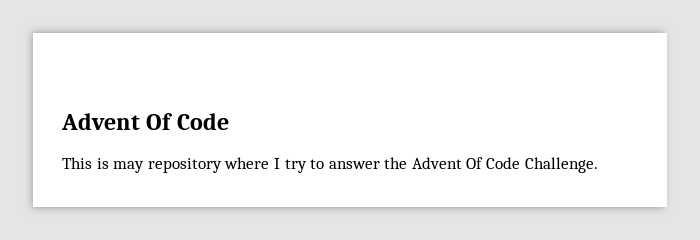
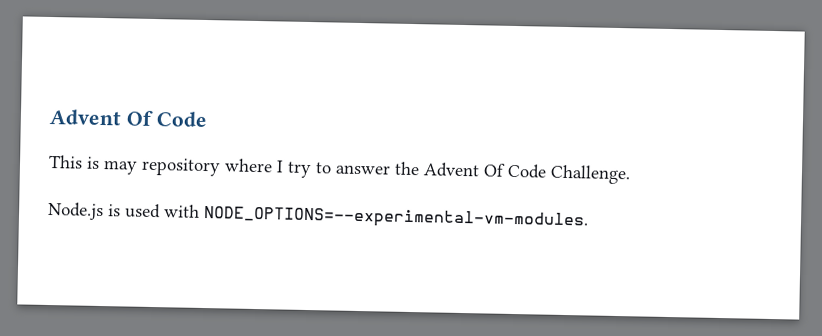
(598, 165) none -> [47,201,589,231] // Node.js is used with NODE_OPTIONS=--experimental-vm-modules.

